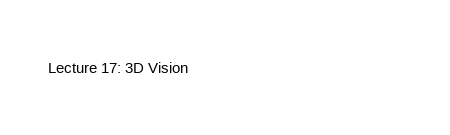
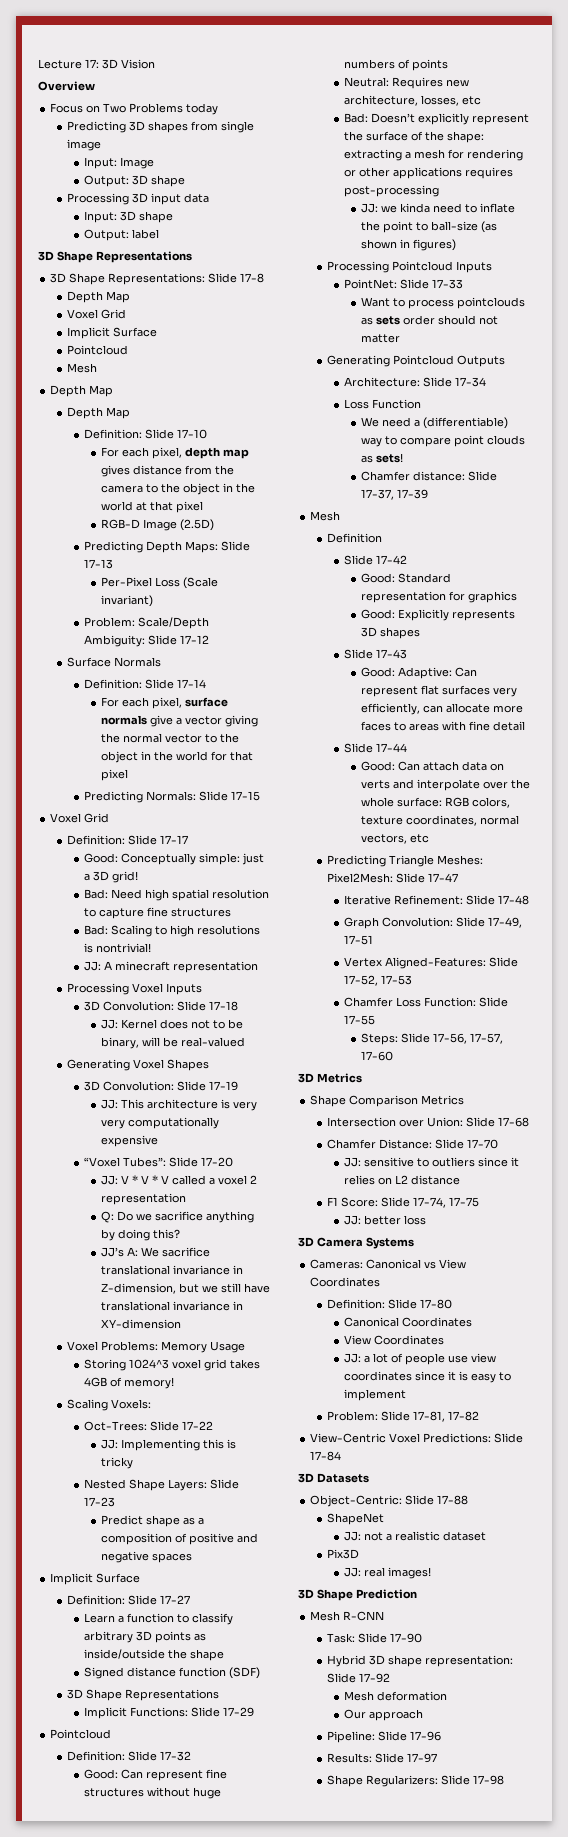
(189, 67) none -> [38,81,95,91] [50,103,219,115] [66,121,254,133] [66,139,101,151] [83,157,154,169] [83,175,185,187] [66,193,209,205] [83,211,173,223] [83,229,159,241] [38,251,192,263] [50,273,265,285] [66,291,130,303] [66,309,126,319] [66,327,157,339] [66,345,128,355] [66,363,97,373] [50,385,114,397] [66,407,130,419] [83,429,207,439] [100,447,249,459] [100,465,234,477] [100,483,255,495] [100,501,203,513] [100,519,214,531] [83,541,250,553] [83,559,113,569] [100,577,218,589] [100,595,153,607] [83,617,209,629] [83,635,209,647] [66,657,161,667] [83,679,206,689] [100,697,228,709] [100,715,258,727] [100,733,239,743] [100,751,253,763] [100,769,128,781] [83,791,260,803] [50,813,110,823] [66,835,188,845] [83,853,264,865] [83,871,138,883] [83,889,269,901] [83,907,231,919] [83,925,260,937] [83,943,151,953] [83,961,258,973] [66,983,202,995] [83,1001,238,1011] [100,1019,243,1029] [100,1037,245,1049] [66,1059,209,1071] [83,1081,238,1091] [100,1099,257,1111] [100,1117,219,1129] [100,1135,158,1147] [83,1157,233,1167] [100,1175,257,1185] [100,1193,186,1205] [100,1211,254,1223] [100,1229,180,1241] [100,1247,210,1257] [100,1265,243,1275] [100,1283,270,1294] [100,1301,243,1311] [100,1319,181,1329] [66,1341,245,1353] [83,1359,260,1371] [83,1377,174,1389] [66,1399,151,1411] [83,1421,213,1431] [100,1439,236,1451] [100,1457,133,1469] [83,1479,239,1491] [83,1497,115,1507] [100,1515,204,1527] [100,1533,258,1545] [100,1551,192,1563] [50,1573,141,1585] [66,1595,190,1605] [83,1613,233,1625] [83,1631,206,1643] [83,1649,224,1661] [83,1667,260,1679] [66,1689,219,1701] [83,1707,254,1719] [50,1729,112,1739] [66,1751,191,1761] [83,1769,227,1781] [83,1787,221,1799] [343,59,448,71] [343,77,469,89] [343,95,481,106] [343,113,529,125] [343,131,484,143] [343,149,523,161] [343,167,513,179] [343,185,439,197] [360,203,515,213] [360,221,497,233] [360,239,456,251] [326,261,492,273] [343,279,463,289] [360,297,525,309] [360,315,498,325] [360,334,400,343] [326,355,505,367] [343,377,486,387] [343,399,421,409] [360,417,508,429] [360,435,525,447] [360,453,403,463] [360,471,497,481] [360,489,428,500] [310,511,341,521] [326,533,382,543] [343,555,407,565] [360,573,451,583] [360,591,517,603] [360,609,515,621] [360,627,420,639] [343,649,407,659] [360,667,477,679] [360,685,517,697] [360,703,523,715] [360,721,525,731] [343,743,407,753] [360,761,504,771] [360,779,530,791] [360,797,510,808] [360,815,519,826] [360,834,429,844] [326,855,483,867] [326,873,458,883] [343,895,529,905] [343,917,522,929] [343,935,373,945] [343,957,518,969] [343,975,412,986] [343,997,508,1007] [343,1015,375,1025] [360,1033,503,1045] [360,1051,393,1061] [298,1073,362,1083] [310,1095,465,1107] [326,1117,529,1127] [326,1139,498,1149] [343,1157,519,1167] [343,1175,460,1185] [326,1197,479,1208] [343,1215,426,1225] [298,1237,414,1249] [310,1259,467,1269] [310,1277,381,1287] [326,1299,452,1309] [343,1317,472,1327] [343,1335,444,1345] [343,1353,496,1365] [343,1371,511,1383] [343,1389,406,1401] [326,1411,479,1422] [310,1433,524,1443] [310,1451,342,1461] [298,1473,369,1483] [310,1495,469,1507] [326,1513,384,1525] [343,1531,486,1541] [326,1549,359,1559] [343,1567,431,1579] [298,1589,417,1601] [310,1611,385,1621] [326,1633,422,1643] [326,1655,513,1667] [326,1673,390,1683] [343,1691,447,1701] [343,1709,423,1721] [326,1731,441,1743] [326,1753,437,1763] [326,1775,504,1787] // Overview // Focus on Two Problems today // Predicting 3D shapes from single image // Input: Image // Output: 3D shape // Processing 3D input data // Input: 3D shape // Output: label // 3D Shape Representations // 3D Shape Representations: Slide 17-8 // Depth Map // Voxel Grid // Implicit Surface // Pointcloud // Mesh // Depth Map // Depth Map // Definition: Slide 17-10 // For each pixel, depth map gives distance from the camera to the object in the world at that pixel // RGB-D Image (2.5D) // Predicting Depth Maps: Slide 17-13 // Per-Pixel Loss (Scale invariant) // Problem: Scale/Depth Ambiguity: Slide 17-12 // Surface Normals // Definition: Slide 17-14 // For each pixel, surface normals give a vector giving the normal vector to the object in the world for that pixel // Predicting Normals: Slide 17-15 // Voxel Grid // Definition: Slide 17-17 // Good: Conceptually simple: just a 3D grid! // Bad: Need high spatial resolution to capture fine structures // Bad: Scaling to high resolutions is nontrivial! // JJ: A minecraft representation // Processing Voxel Inputs // 3D Convolution: Slide 17-18 // JJ: Kernel does not to be binary, will be real-valued // Generating Voxel Shapes // 3D Convolution: Slide 17-19 // JJ: This architecture is very very computationally expensive // “Voxel Tubes”: Slide 17-20 // JJ: V * V * V called a voxel 2 representation // Q: Do we sacrifice anything by doing this? // JJ’s A: We sacrifice translational invariance in Z-dimension, but we still have translational invariance in XY-dimension // Voxel Problems: Memory Usage // Storing 1024^3 voxel grid takes 4GB of memory! // Scaling Voxels: // Oct-Trees: Slide 17-22 // JJ: Implementing this is tricky // Nested Shape Layers: Slide 17-23 // Predict shape as a composition of positive and negative spaces // Implicit Surface // Definition: Slide 17-27 // Learn a function to classify arbitrary 3D points as inside/outside the shape // Signed distance function (SDF) // 3D Shape Representations // Implicit Functions: Slide 17-29 // Pointcloud // Definition: Slide 17-32 // Good: Can represent fine structures without huge numbers of points // Neutral: Requires new architecture, losses, etc // Bad: Doesn’t explicitly represent the surface of the shape: extracting a mesh for rendering or other applications requires post-processing // JJ: we kinda need to inflate the point to ball-size (as shown in figures) // Processing Pointcloud Inputs // PointNet: Slide 17-33 // Want to process pointclouds as sets order should not matter // Generating Pointcloud Outputs // Architecture: Slide 17-34 // Loss Function // We need a (differentiable) way to compare point clouds as sets! // Chamfer distance: Slide 17-37, 17-39 // Mesh // Definition // Slide 17-42 // Good: Standard representation for graphics // Good: Explicitly represents 3D shapes // Slide 17-43 // Good: Adaptive: Can represent flat surfaces very efficiently, can allocate more faces to areas with fine detail // Slide 17-44 // Good: Can attach data on verts and interpolate over the whole surface: RGB colors, texture coordinates, normal vectors, etc // Predicting Triangle Meshes: Pixel2Mesh: Slide 17-47 // Iterative Refinement: Slide 17-48 // Graph Convolution: Slide 17-49, 17-51 // Vertex Aligned-Features: Slide 17-52, 17-53 // Chamfer Loss Function: Slide 17-55 // Steps: Slide 17-56, 17-57, 17-60 // 3D Metrics // Shape Comparison Metrics // Intersection over Union: Slide 17-68 // Chamfer Distance: Slide 17-70 // JJ: sensitive to outliers since it relies on L2 distance // F1 Score: Slide 17-74, 17-75 // JJ: better loss // 3D Camera Systems // Cameras: Canonical vs View Coordinates // Definition: Slide 17-80 // Canonical Coordinates // View Coordinates // JJ: a lot of people use view coordinates since it is easy to implement // Problem: Slide 17-81, 17-82 // View-Centric Voxel Predictions: Slide 17-84 // 3D Datasets // Object-Centric: Slide 17-88 // ShapeNet // JJ: not a realistic dataset // Pix3D // JJ: real images! // 3D Shape Prediction // Mesh R-CNN // Task: Slide 17-90 // Hybrid 3D shape representation: Slide 17-92 // Mesh deformation // Our approach // Pipeline: Slide 17-96 // Results: Slide 17-97 // Shape Regularizers: Slide 17-98

